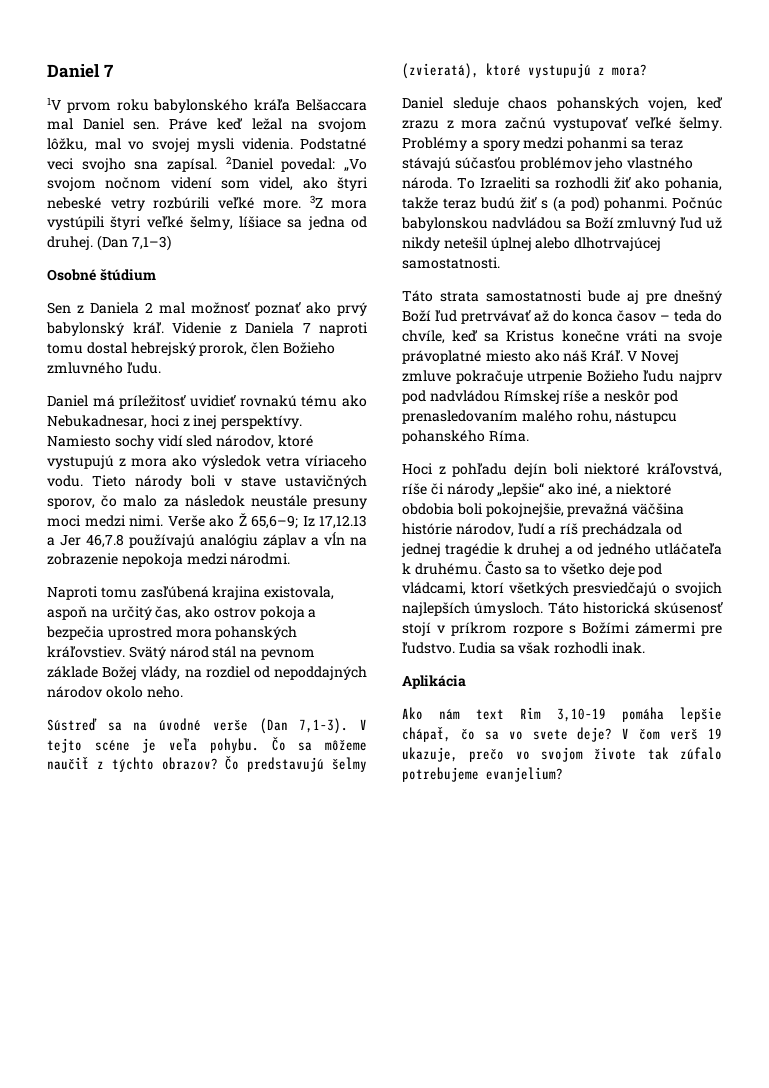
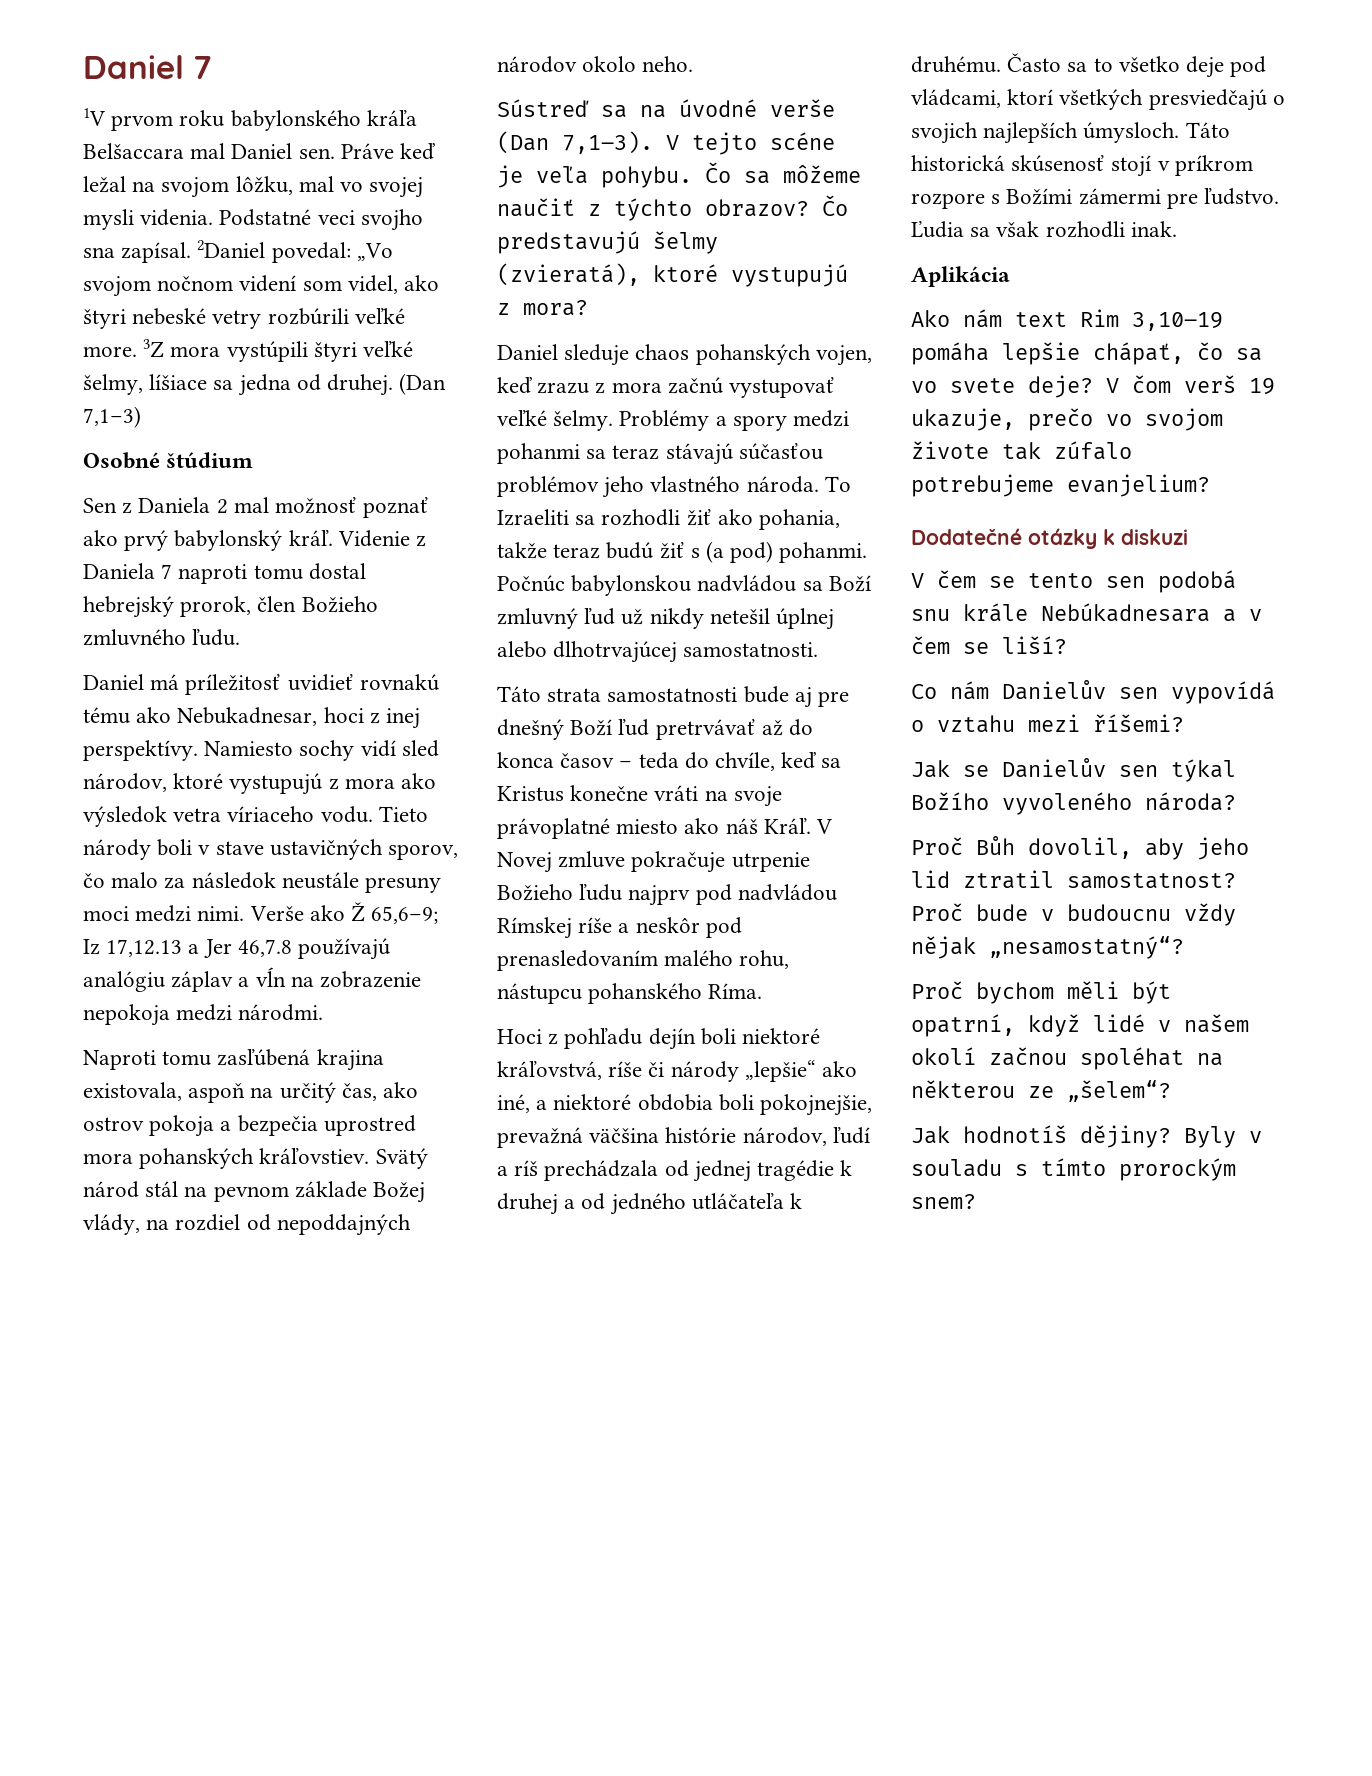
(563, 774) none -> [911,528,1188,549] [911,570,1236,593] [911,603,1262,622] [911,636,1067,654] [911,680,1275,704] [911,714,1184,733] [911,758,1236,782] [911,792,1236,815] [911,836,1249,860] [911,870,1236,889] [911,903,1236,926] [911,936,1184,959] [911,981,1171,1004] [911,1014,1249,1037] [911,1047,1223,1070] [911,1080,1171,1102] [911,1125,1262,1148] [911,1158,1236,1181] [911,1194,976,1209] // Dodatečné otázky k diskuzi // V čem se tento sen podobá snu krále Nebúkadnesara a v čem se liší? // Co nám Danielův sen vypovídá o vztahu mezi říšemi? // Jak se Danielův sen týkal Božího vyvoleného národa? // Proč Bůh dovolil, aby jeho lid ztratil samostatnost? Proč bude v budoucnu vždy nějak „nesamostatný“? // Proč bychom měli být opatrní, když lidé v našem okolí začnou spoléhat na některou ze „šelem“? // Jak hodnotíš dějiny? Byly v souladu s tímto prorockým snem?

